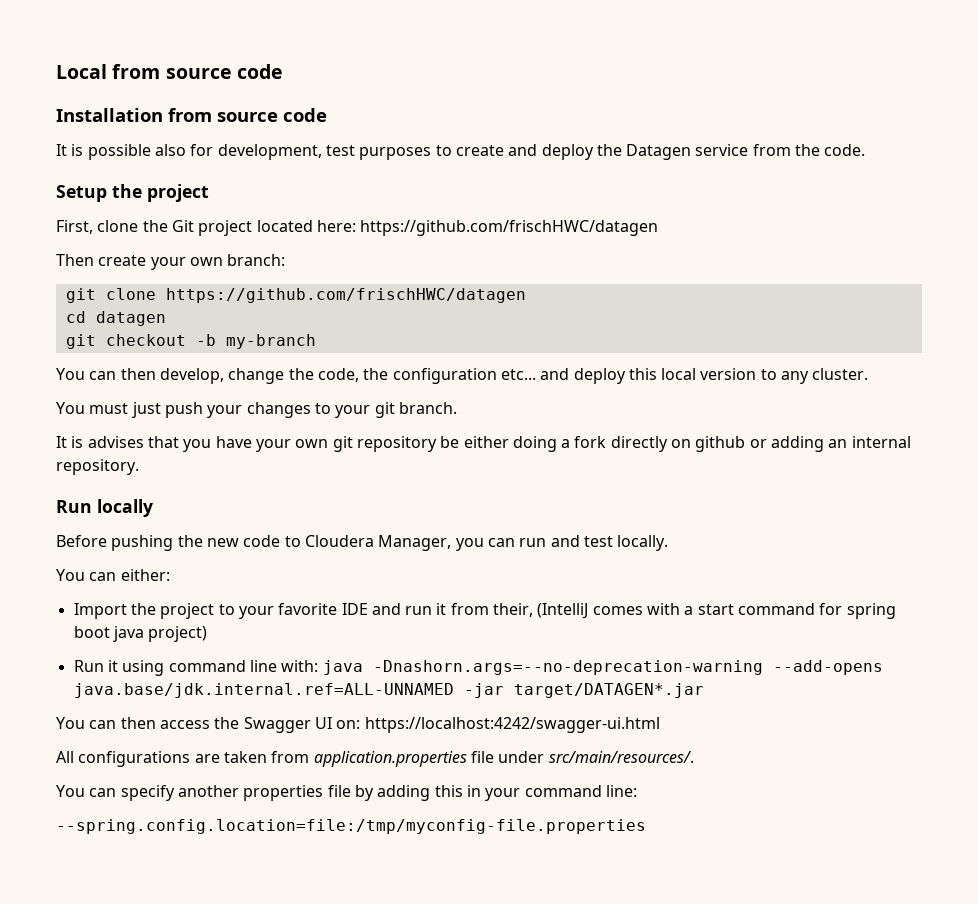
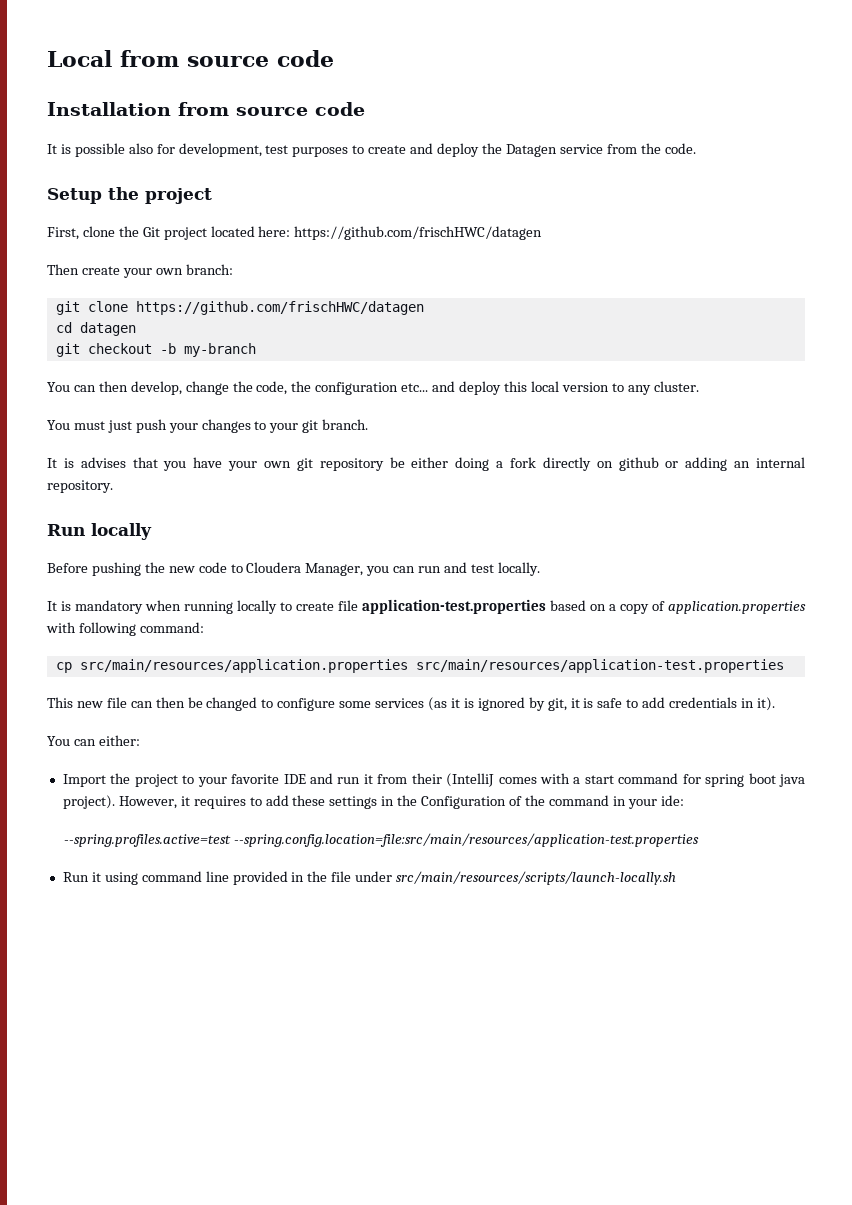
(669, 543) none -> [47,599,806,614] [46,622,204,636] [55,659,784,673] [47,697,775,711] // It is mandatory when running locally to create file application-test.properties based on a copy of application.properties with following command: // cp src/main/resources/application.properties src/main/resources/application-test.properties // This new file can then be changed to configure some services (as it is ignored by git, it is safe to add credentials in it).
[493,603,534,617] their, -> [411,773,442,784] their
[148,626,208,642] project) -> [62,795,684,809] [64,833,700,847] project). However, it requires to add these settings in the Configuration of the command in your ide: // --spring.profiles.active=test --spring.config.location=file:src/main/resources/application-test.properties
[281,660,883,675] [73,683,704,698] [56,717,660,733] [56,751,694,767] [56,785,637,801] [56,819,646,834] with: java -Dnashorn.args=--no-deprecation-warning --add-opens java.base/jdk.internal.ref=ALL-UNNAMED -jar target/DATAGEN*.jar // You can then access the Swagger UI on: https://localhost:4242/swagger-ui.html // All configurations are taken from application.properties file under src/main/resources/. // You can specify another properties file by adding this in your command line: // --spring.config.location=file:/tmp/myconfig-file.properties -> [232,871,677,885] provided in the file under src/main/resources/scripts/launch-locally.sh

